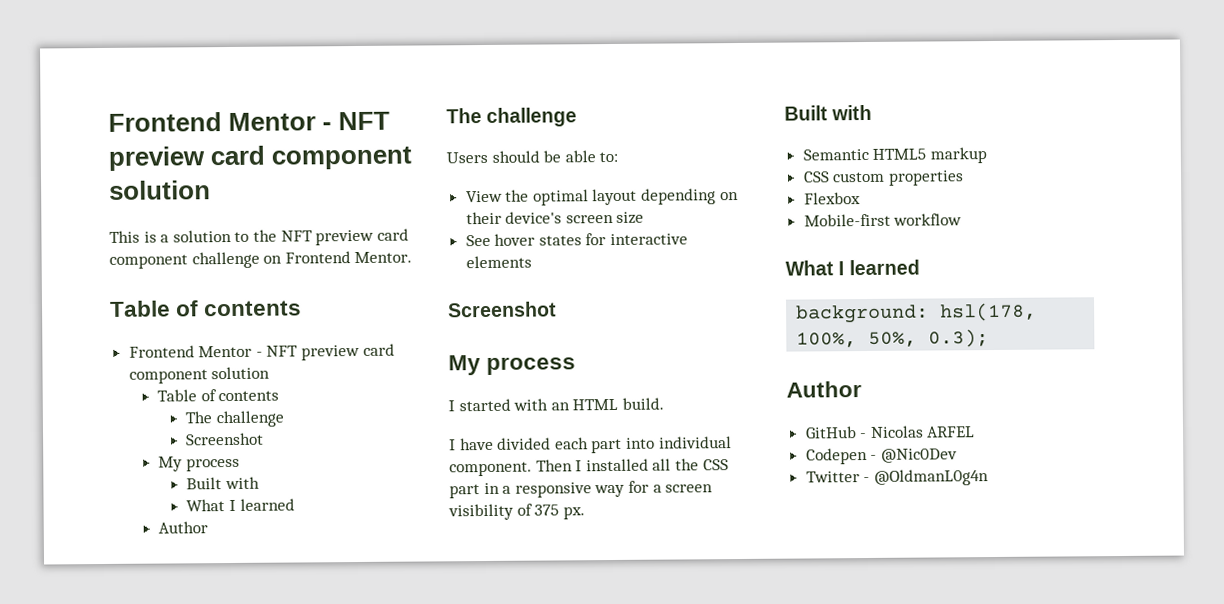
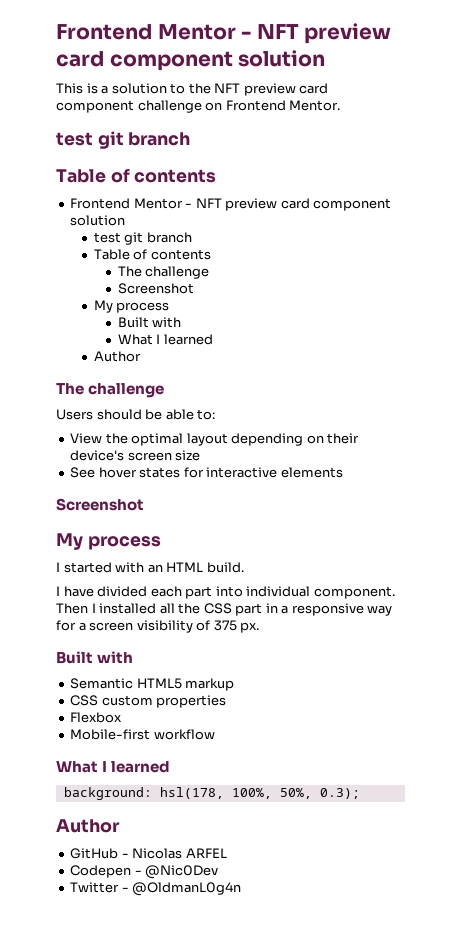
(413, 257) none -> [56,131,191,149] // test git branch
(271, 373) none -> [93,232,192,245] // test git branch

